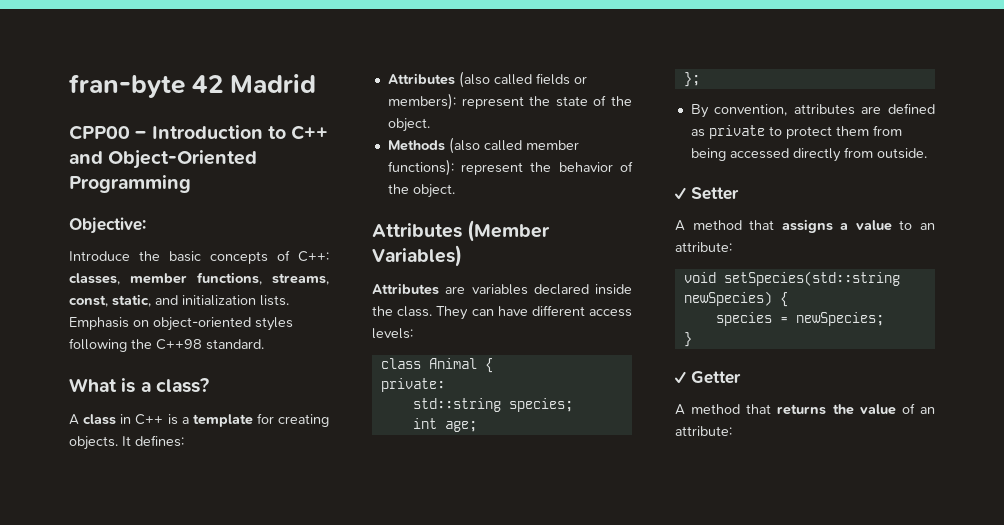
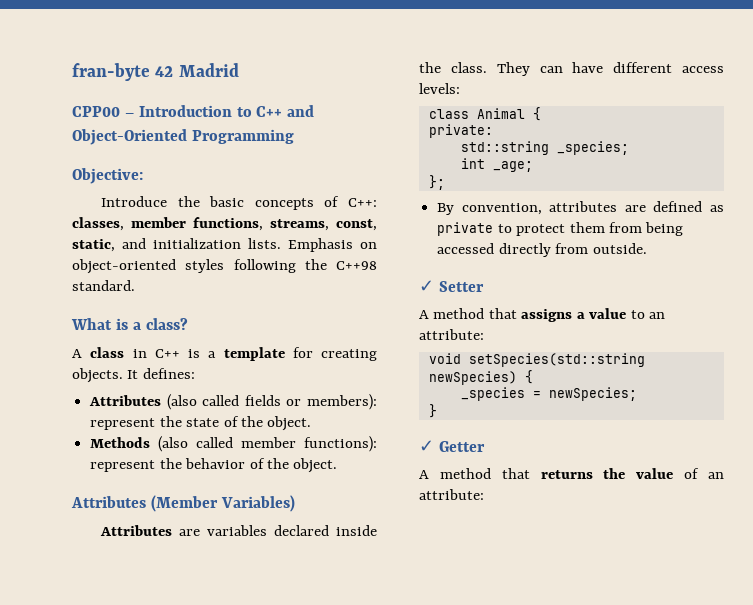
[508,398,573,412] species; -> [556,141,629,155] _species;
[444,421,477,432] age; -> [492,161,533,172] _age;
[715,312,772,326] species -> [460,387,525,401] _species

